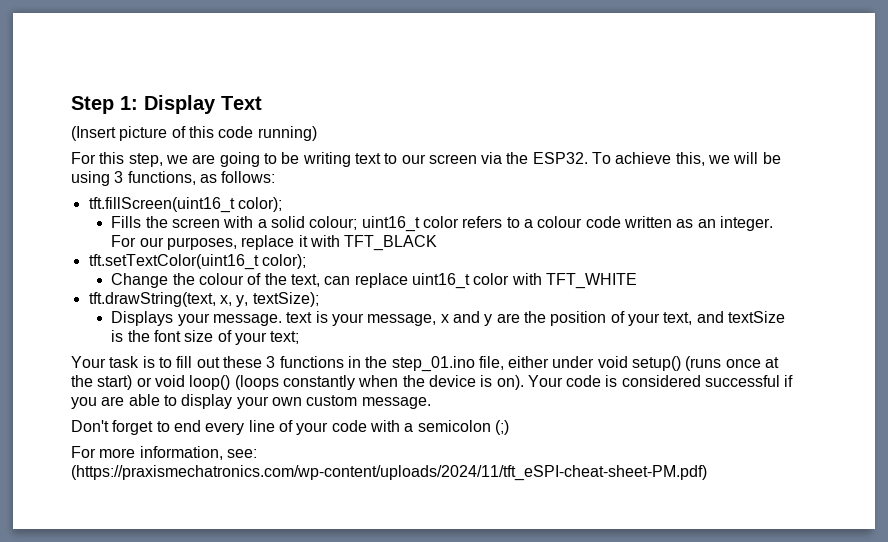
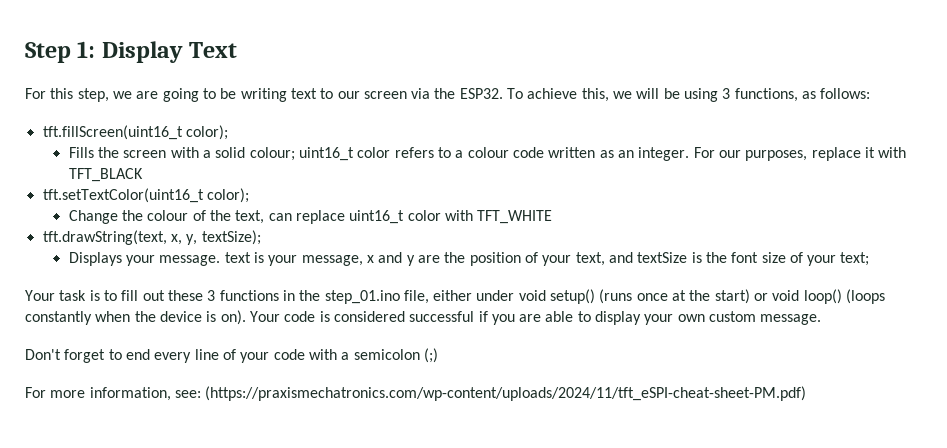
[71,126,317,141] // (Insert picture of this code running) -> (238, 50) none

